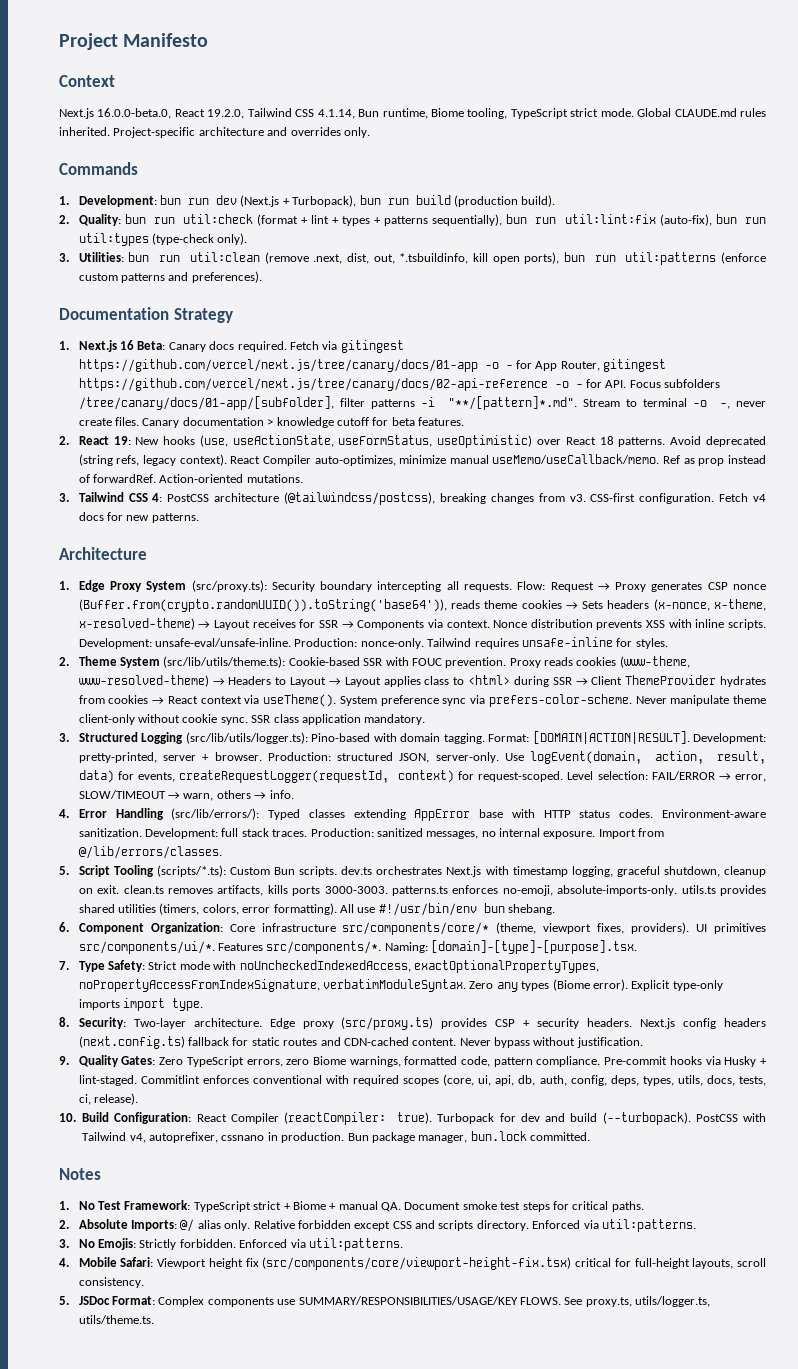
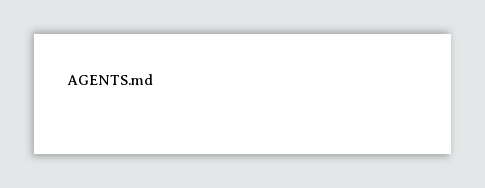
[59,33,209,50] [59,75,115,87] [59,108,766,119] [59,127,370,138] [59,162,138,175] [59,195,556,207] [59,214,766,226] [78,233,248,246] [59,252,767,265] [78,271,262,283] [59,307,233,323] [59,340,404,353] [78,359,667,372] [78,378,721,391] [78,396,767,410] [78,417,465,428] [59,435,766,448] [78,454,767,466] [78,474,303,483] [59,492,766,505] [78,512,199,523] [59,547,147,560] [59,580,767,592] [78,599,767,612] [78,618,767,630] [78,637,668,649] [59,656,690,668] [78,675,767,687] [78,694,766,707] [78,714,426,725] [59,731,766,744] [78,751,766,764] [78,770,766,783] [78,790,294,801] [59,808,766,821] [78,828,665,839] [78,846,222,859] [59,865,767,877] [78,885,766,896] [78,903,556,916] [59,922,767,935] [78,940,638,954] [59,960,599,973] [78,979,723,992] [78,998,204,1011] [59,1017,766,1030] [78,1036,643,1049] [59,1055,768,1067] [78,1074,766,1086] [78,1093,139,1105] [59,1112,766,1125] [82,1131,590,1143] [59,1168,101,1180] [59,1200,644,1212] [59,1219,696,1232] [59,1238,403,1251] [59,1257,766,1270] [78,1277,144,1288] [59,1296,711,1307] [78,1315,154,1324] Project Manifesto // Context // Next.js 16.0.0-beta.0, React 19.2.0, Tailwind CSS 4.1.14, Bun runtime, Biome tooling, TypeScript strict mode. Global CLAUDE.md rules inherited. Project-specific architecture and overrides only. // Commands // 1. Development: bun run dev (Next.js + Turbopack), bun run build (production build). // 2. Quality: bun run util:check (format + lint + types + patterns sequentially), bun run util:lint:fix (auto-fix), bun run util:types (type-check only). // 3. Utilities: bun run util:clean (remove .next, dist, out, *.tsbuildinfo, kill open ports), bun run util:patterns (enforce custom patterns and preferences). // Documentation Strategy // 1. Next.js 16 Beta: Canary docs required. Fetch via gitingest https://github.com/vercel/next.js/tree/canary/docs/01-app -o - for App Router, gitingest https://github.com/vercel/next.js/tree/canary/docs/02-api-reference -o - for API. Focus subfolders /tree/canary/docs/01-app/[subfolder], filter patterns -i "**/[pattern]*.md". Stream to terminal -o -, never create files. Canary documentation > knowledge cutoff for beta features. // 2. React 19: New hooks (use, useActionState, useFormStatus, useOptimistic) over React 18 patterns. Avoid deprecated (string refs, legacy context). React Compiler auto-optimizes, minimize manual useMemo/useCallback/memo. Ref as prop instead of forwardRef. Action-oriented mutations. // 3. Tailwind CSS 4: PostCSS architecture (@tailwindcss/postcss), breaking changes from v3. CSS-first configuration. Fetch v4 docs for new patterns. // Architecture // 1. Edge Proxy System (src/proxy.ts): Security boundary intercepting all requests. Flow: Request → Proxy generates CSP nonce (Buffer.from(crypto.randomUUID()).toString('base64')), reads theme cookies → Sets headers (x-nonce, x-theme, x-resolved-theme) → Layout receives for SSR → Components via context. Nonce distribution prevents XSS with inline scripts. Development: unsafe-eval/unsafe-inline. Production: nonce-only. Tailwind requires unsafe-inline for styles. // 2. Theme System (src/lib/utils/theme.ts): Cookie-based SSR with FOUC prevention. Proxy reads cookies (www-theme, www-resolved-theme) → Headers to Layout → Layout applies class to <html> during SSR → Client ThemeProvider hydrates from cookies → React context via useTheme(). System preference sync via prefers-color-scheme. Never manipulate theme client-only without cookie sync. SSR class application mandatory. // 3. Structured Logging (src/lib/utils/logger.ts): Pino-based with domain tagging. Format: [DOMAIN|ACTION|RESULT]. Development: pretty-printed, server + browser. Production: structured JSON, server-only. Use logEvent(domain, action, result, data) for events, createRequestLogger(requestId, context) for request-scoped. Level selection: FAIL/ERROR → error, SLOW/TIMEOUT → warn, others → info. // 4. Error Handling (src/lib/errors/): Typed classes extending AppError base with HTTP status codes. Environment-aware sanitization. Development: full stack traces. Production: sanitized messages, no internal exposure. Import from @/lib/errors/classes. // 5. Script Tooling (scripts/*.ts): Custom Bun scripts. dev.ts orchestrates Next.js with timestamp logging, graceful shutdown, cleanup on exit. clean.ts removes artifacts, kills ports 3000-3003. patterns.ts enforces no-emoji, absolute-imports-only. utils.ts provides shared utilities (timers, colors, error formatting). All use #!/usr/bin/env bun shebang. // 6. Component Organization: Core infrastructure src/components/core/* (theme, viewport fixes, providers). UI primitives src/components/ui/*. Features src/components/*. Naming: [domain]-[type]-[purpose].tsx. // 7. Type Safety: Strict mode with noUncheckedIndexedAccess, exactOptionalPropertyTypes, noPropertyAccessFromIndexSignature, verbatimModuleSyntax. Zero any types (Biome error). Explicit type-only imports import type. // 8. Security: Two-layer architecture. Edge proxy (src/proxy.ts) provides CSP + security headers. Next.js config headers (next.config.ts) fallback for static routes and CDN-cached content. Never bypass without justification. // 9. Quality Gates: Zero TypeScript errors, zero Biome warnings, formatted code, pattern compliance. Pre-commit hooks via Husky + lint-staged. Commitlint enforces conventional with required scopes (core, ui, api, db, auth, config, deps, types, utils, docs, tests, ci, release). // 10. Build Configuration: React Compiler (reactCompiler: true). Turbopack for dev and build (--turbopack). PostCSS with Tailwind v4, autoprefixer, cssnano in production. Bun package manager, bun.lock committed. // Notes // 1. No Test Framework: TypeScript strict + Biome + manual QA. Document smoke test steps for critical paths. // 2. Absolute Imports: @/ alias only. Relative forbidden except CSS and scripts directory. Enforced via util:patterns. // 3. No Emojis: Strictly forbidden. Enforced via util:patterns. // 4. Mobile Safari: Viewport height fix (src/components/core/viewport-height-fix.tsx) critical for full-height layouts, scroll consistency. // 5. JSDoc Format: Complex components use SUMMARY/RESPONSIBILITIES/USAGE/KEY FLOWS. See proxy.ts, utils/logger.ts, utils/theme.ts. -> [67,74,153,85] AGENTS.md

